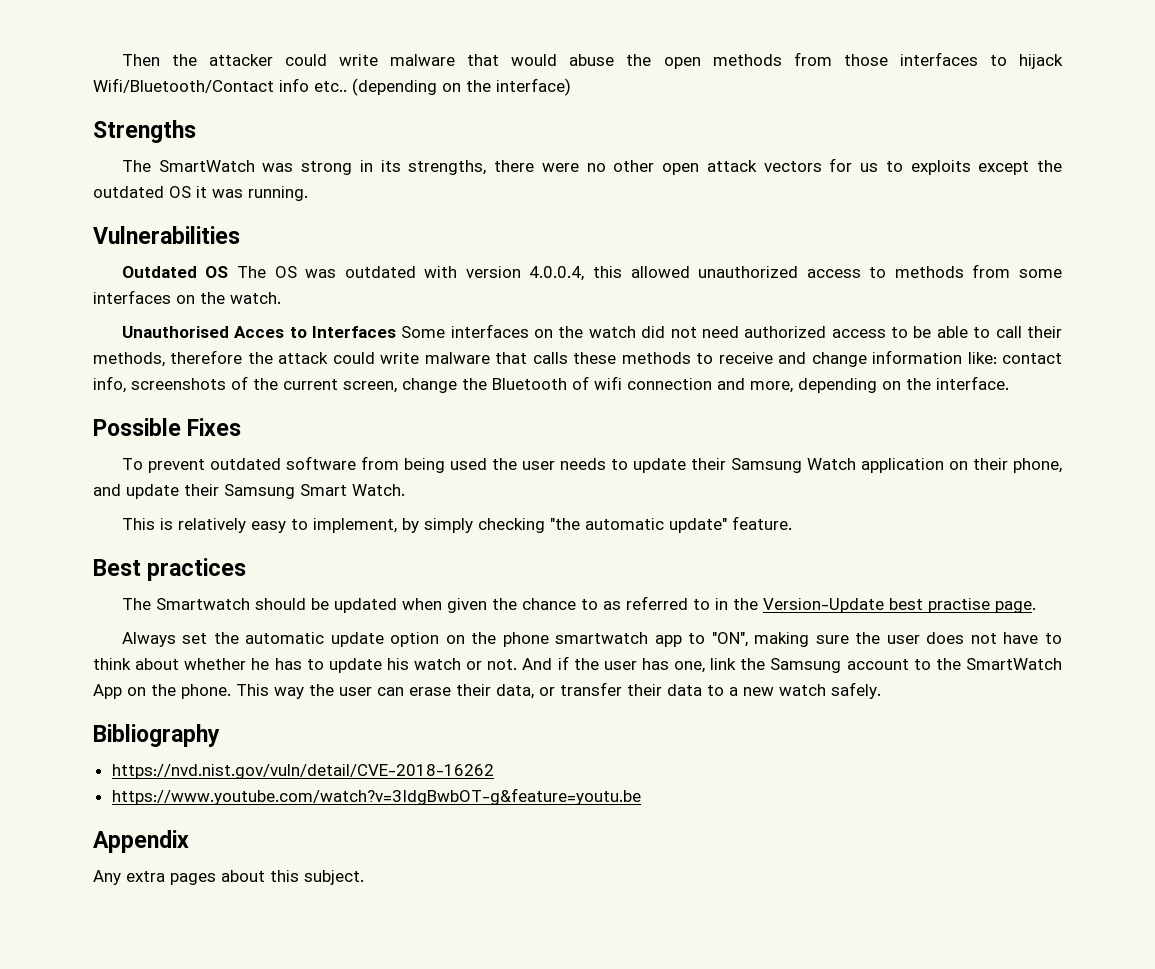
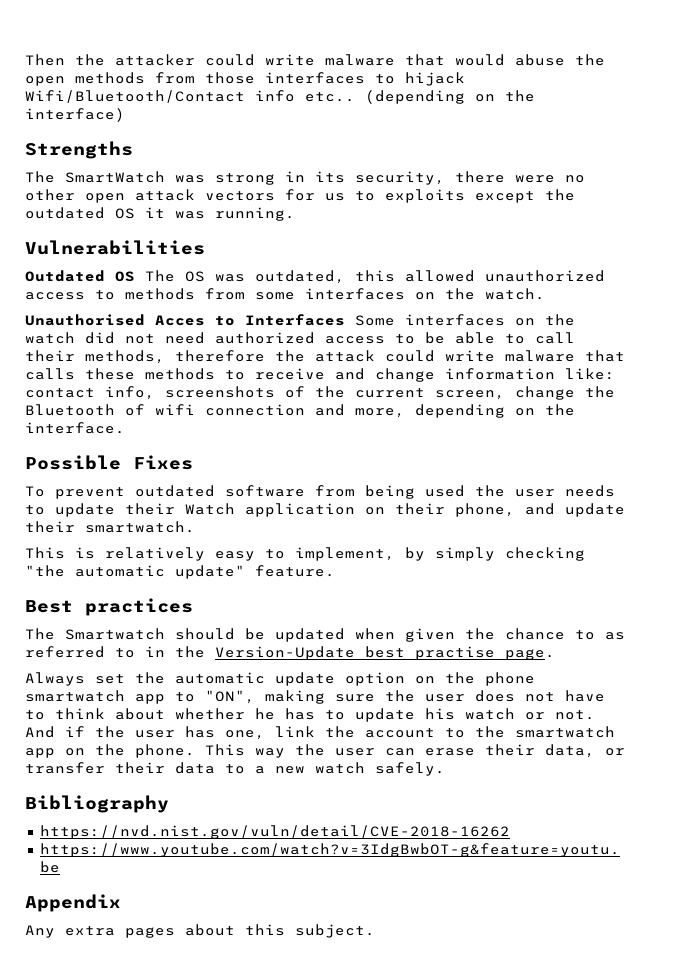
[408,160,487,175] strengths, -> [355,171,445,185] security,
[344,266,585,281] outdated with version 4.0.0.4, -> [255,270,345,284] outdated,
[730,458,802,473] Samsung -> (175, 509) none
[224,484,405,499] Samsung Smart Watch. -> [85,521,195,533] smartwatch.
[770,658,842,673] Samsung -> (355, 732) none
[966,658,1063,670] [93,684,122,699] SmartWatch App -> [515,726,615,738] [25,748,55,758] smartwatch app

